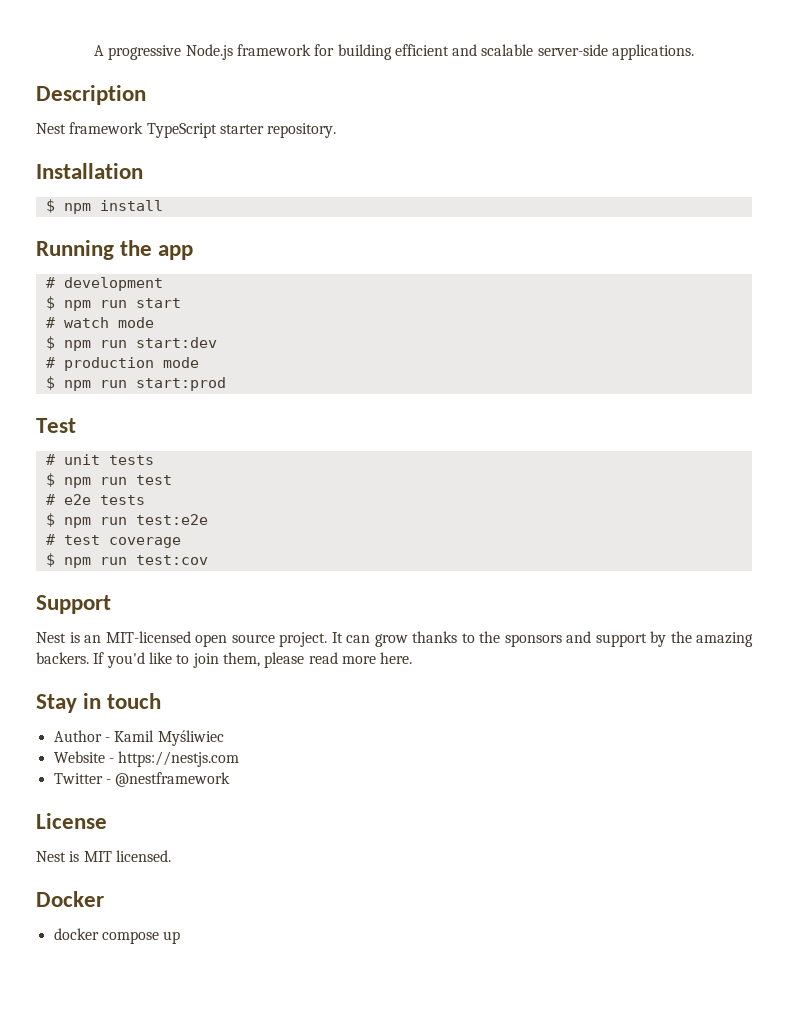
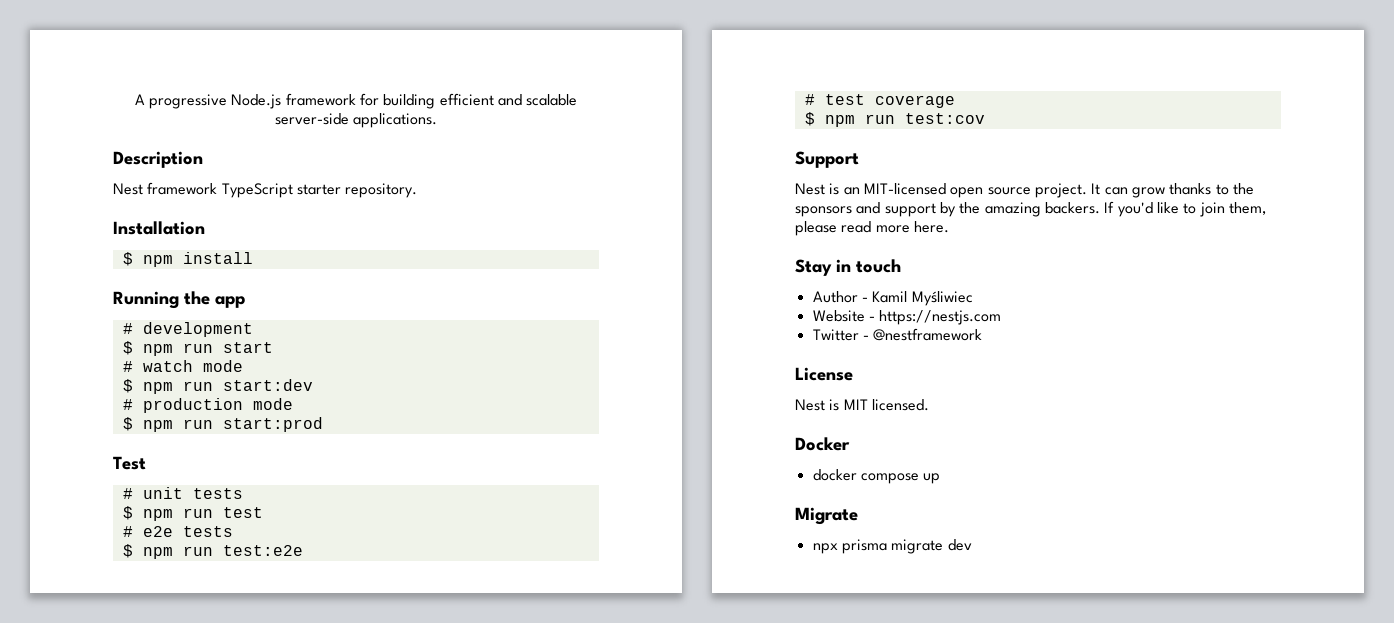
(181, 937) none -> [795,507,858,525] [812,539,972,554] // Migrate // npx prisma migrate dev

